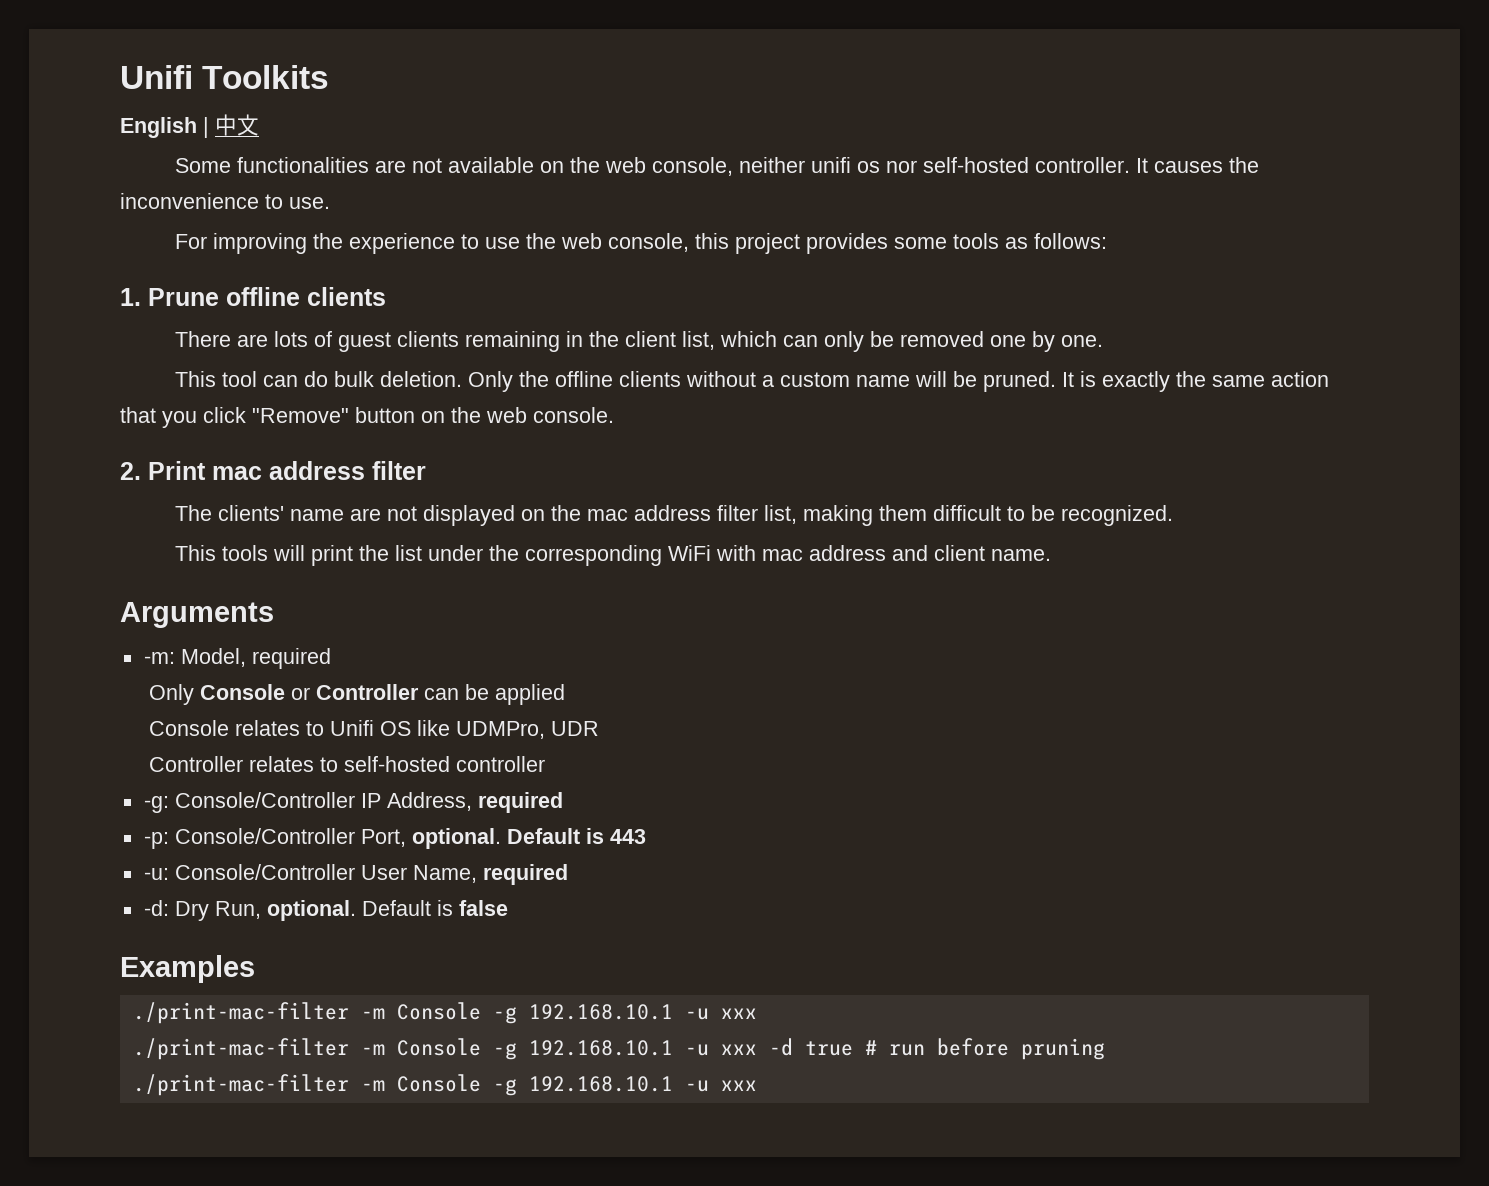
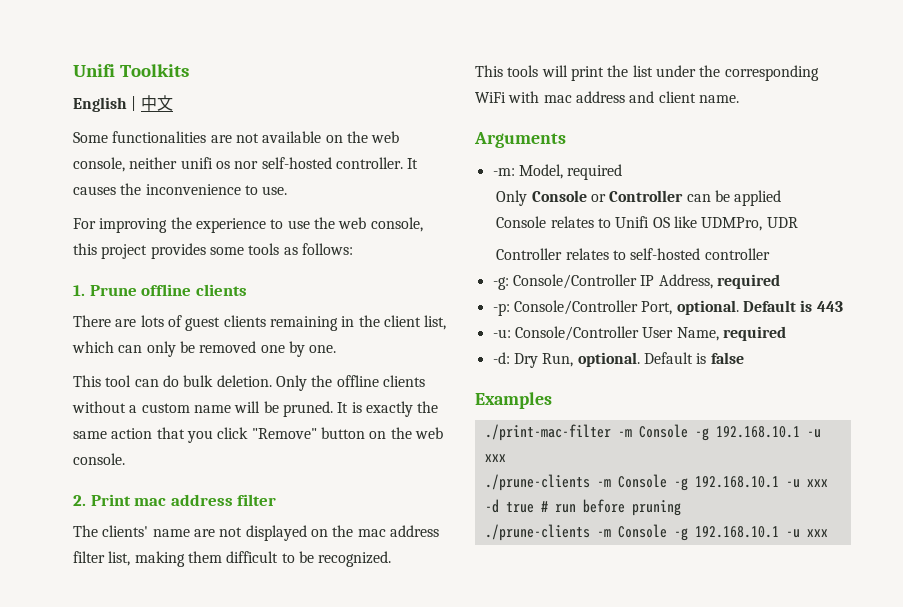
[132,1038,349,1060] ./print-mac-filter -> [484,474,590,491] ./prune-clients
[132,1074,349,1096] ./print-mac-filter -> [484,524,590,541] ./prune-clients

